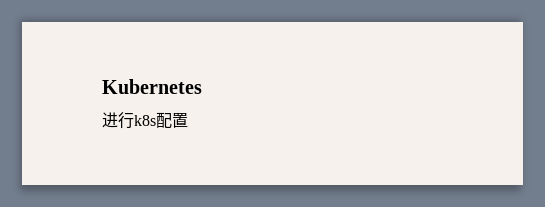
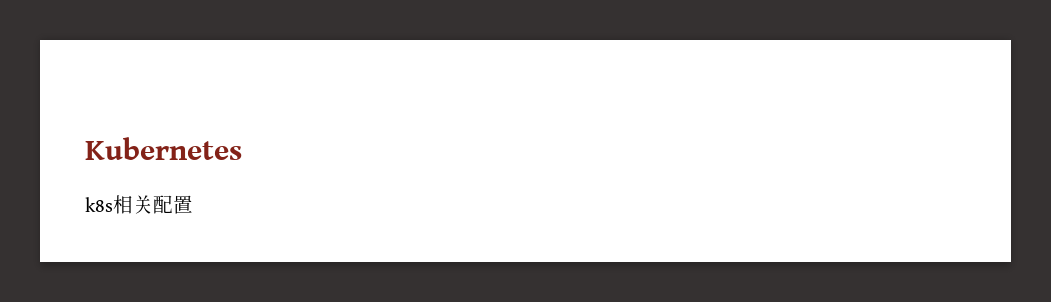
[102,112,156,129] 进行k8s -> [85,195,153,214] k8s相关

